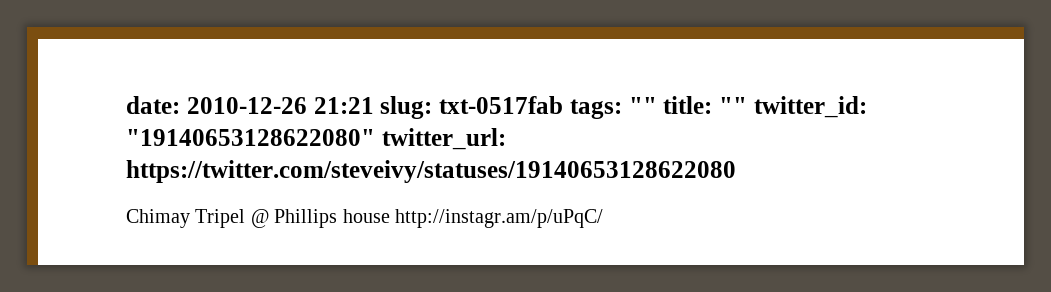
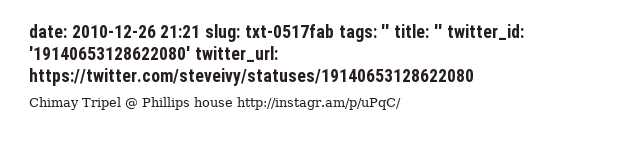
[628,96,867,118] [126,129,375,146] "" title: "" twitter_id: "19140653128622080" -> [381,24,524,40] [29,46,190,60] '' title: '' twitter_id: '19140653128622080'

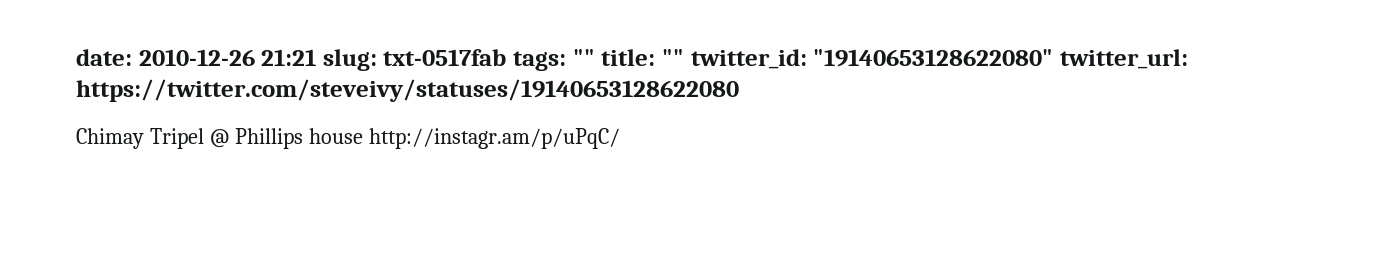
[381,24,524,40] [29,46,190,60] '' title: '' twitter_id: '19140653128622080' -> [572,49,1054,69] "" title: "" twitter_id: "19140653128622080"

